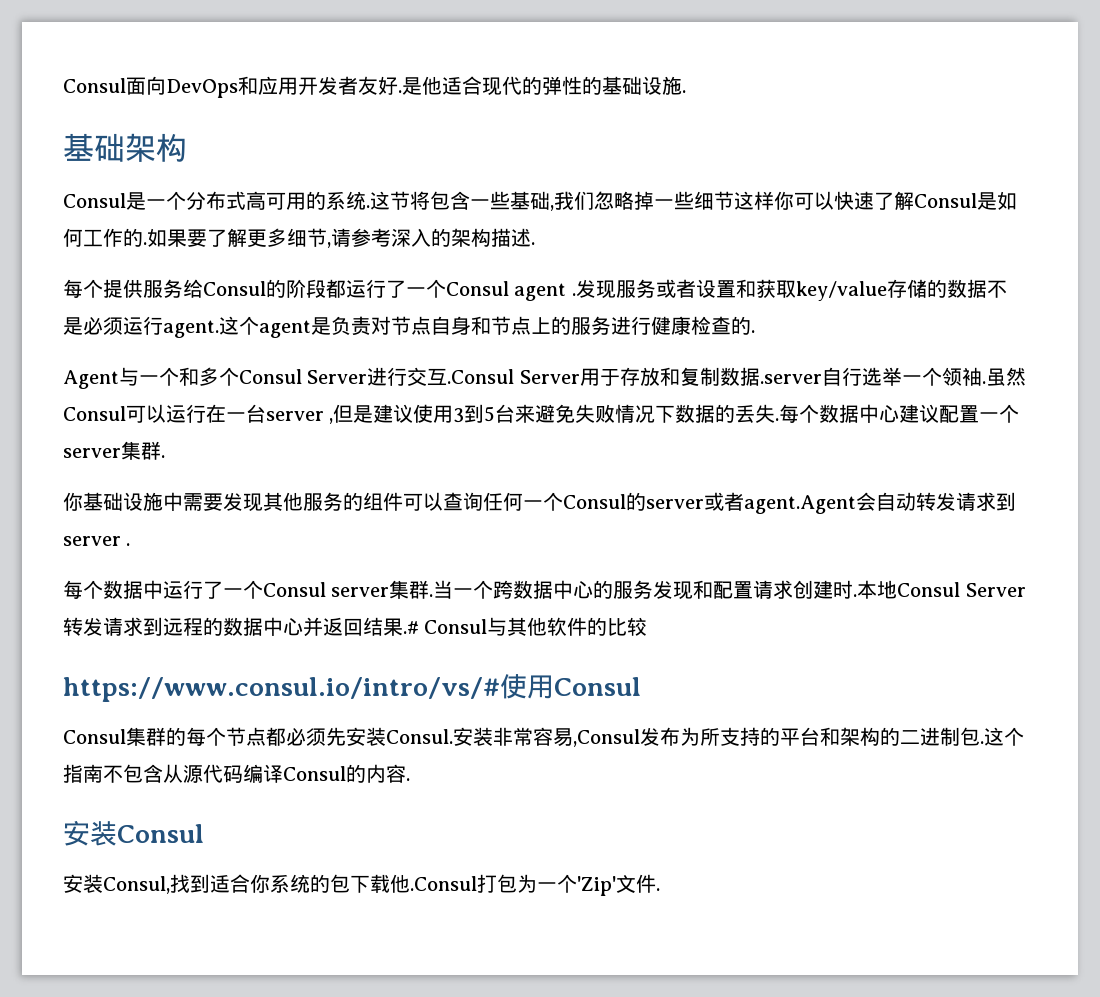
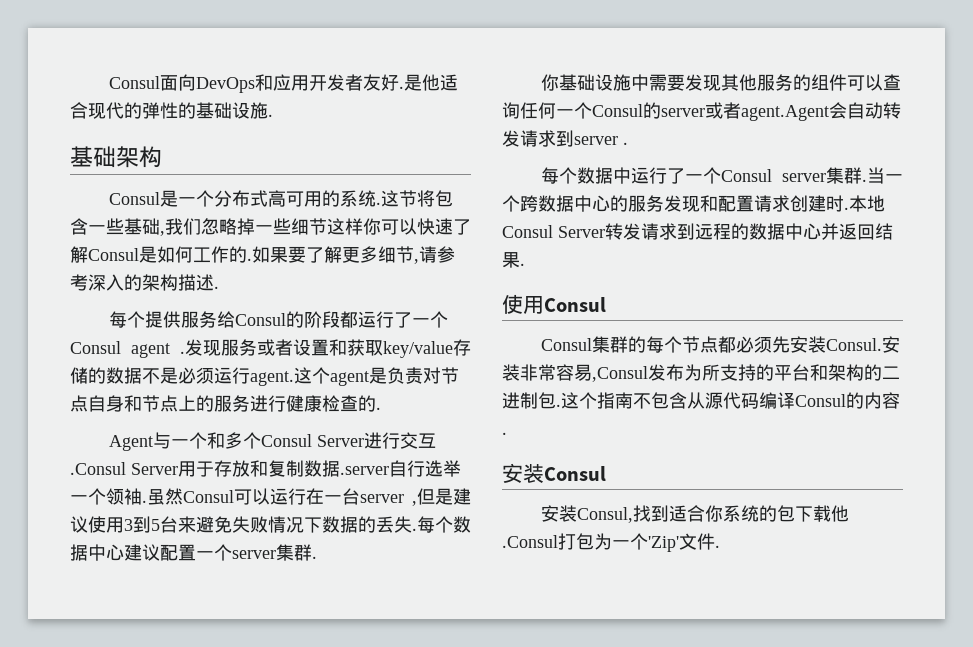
[403,617,648,636] [63,677,500,702] .# Consul与其他软件的比较 // https://www.consul.io/intro/vs/# -> [520,263,525,266] . //

